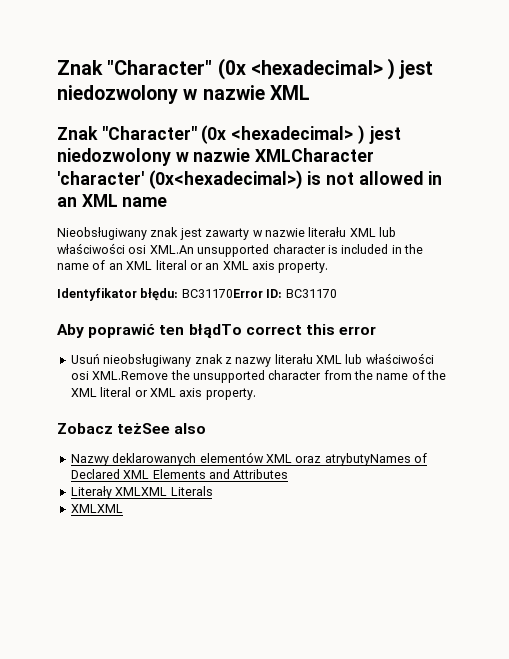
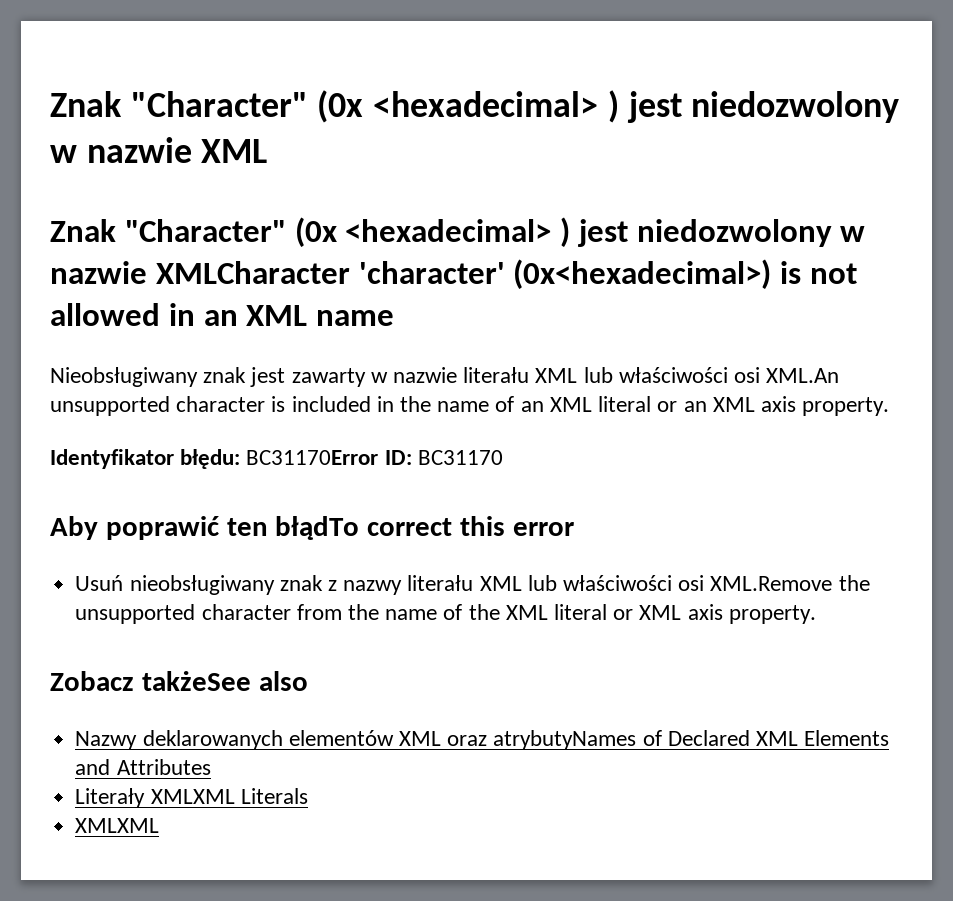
[117,423,171,434] teżSee -> [141,671,251,691] takżeSee

